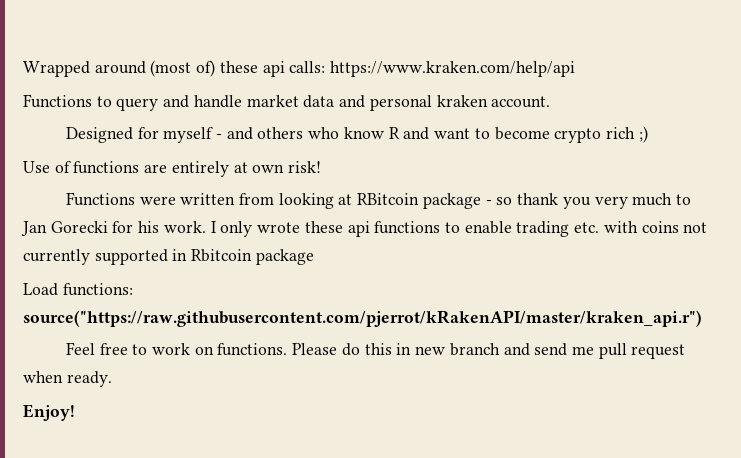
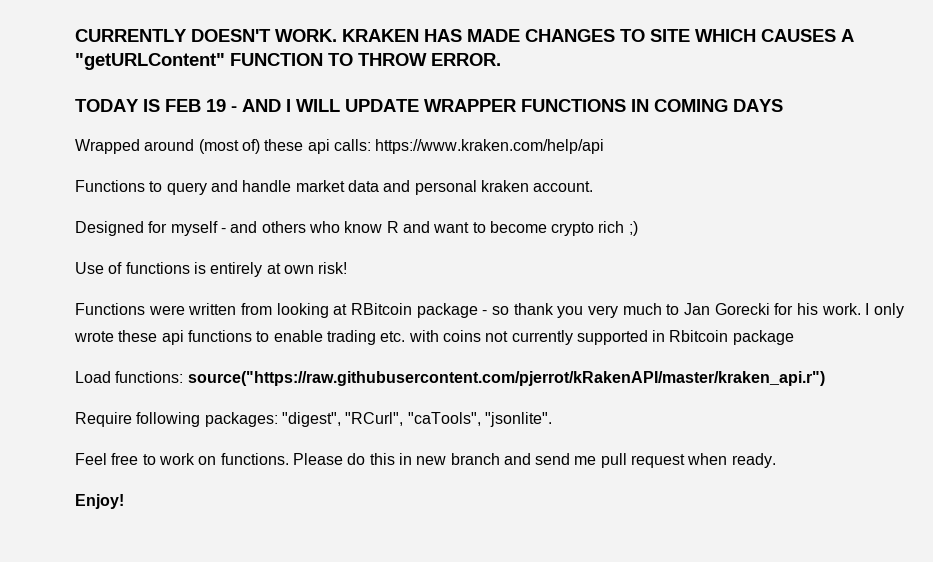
(23, 69) none -> [75,29,854,42] [75,53,501,70] [75,99,783,112] CURRENTLY DOESN'T WORK. KRAKEN HAS MADE CHANGES TO SITE WHICH CAUSES A "getURLContent" FUNCTION TO THROW ERROR. // TODAY IS FEB 19 - AND I WILL UPDATE WRAPPER FUNCTIONS IN COMING DAYS //
[144,164,168,173] are -> [193,262,206,274] is
(702, 318) none -> [75,412,552,427] // Require following packages: "digest", "RCurl", "caTools", "jsonlite".

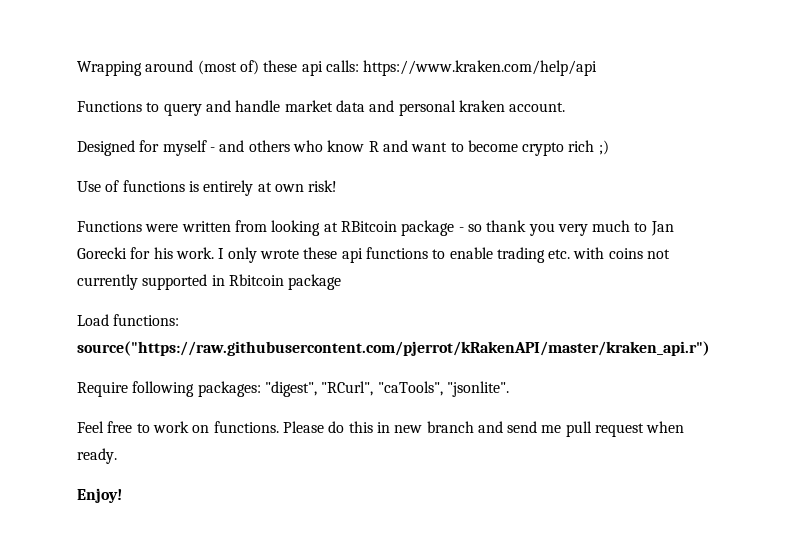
[75,29,854,42] [75,53,501,70] [75,99,783,112] [75,139,140,154] CURRENTLY DOESN'T WORK. KRAKEN HAS MADE CHANGES TO SITE WHICH CAUSES A "getURLContent" FUNCTION TO THROW ERROR. // TODAY IS FEB 19 - AND I WILL UPDATE WRAPPER FUNCTIONS IN COMING DAYS // Wrapped -> [77,61,142,76] Wrapping

